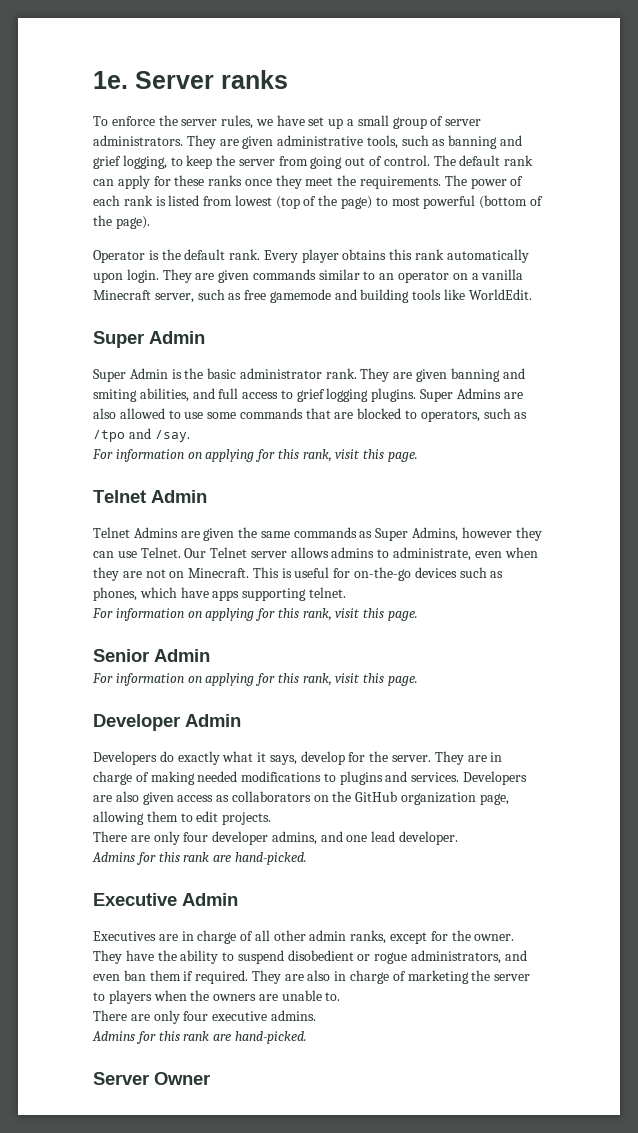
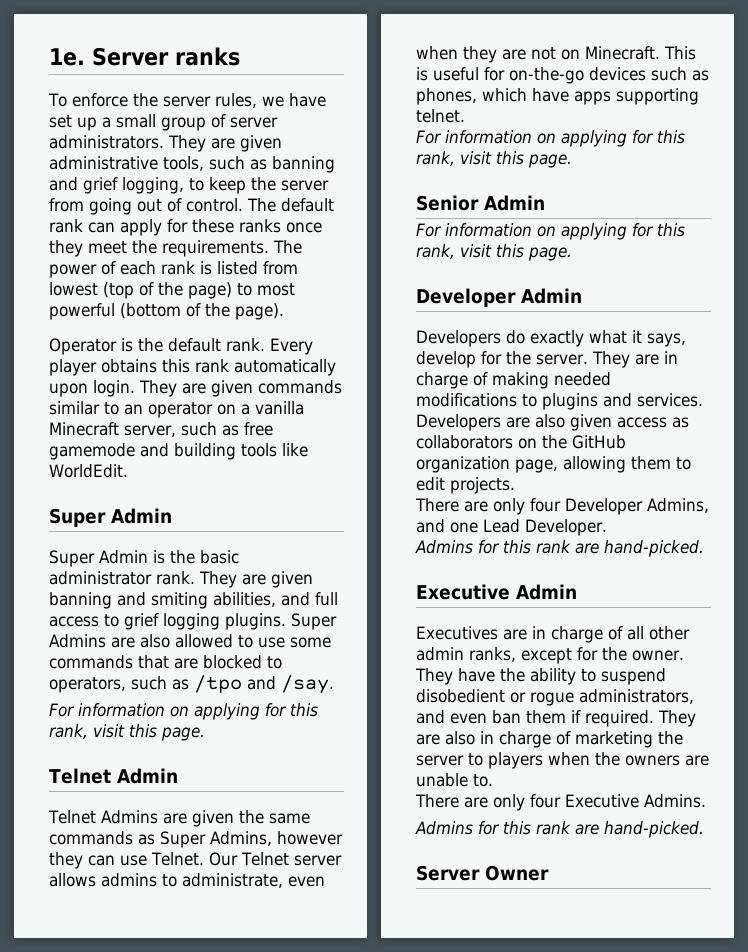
[212,831,459,845] developer admins, and one lead developer. -> [565,498,709,515] [416,519,607,536] Developer Admins, and one Lead Developer.
[212,1010,316,1021] executive admins. -> [565,794,706,808] Executive Admins.

